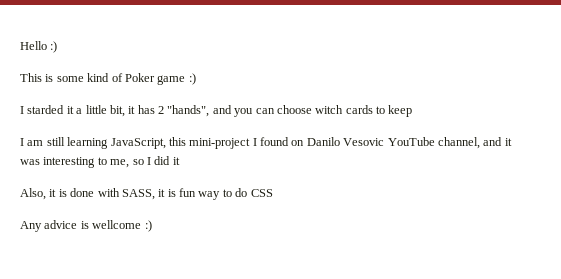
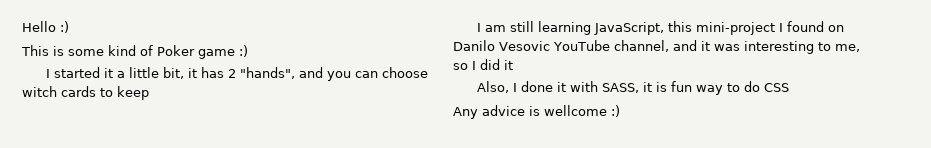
[27,105,65,114] starded -> [53,67,100,78] started
[49,188,95,197] it is done -> [512,81,566,92] I done it

